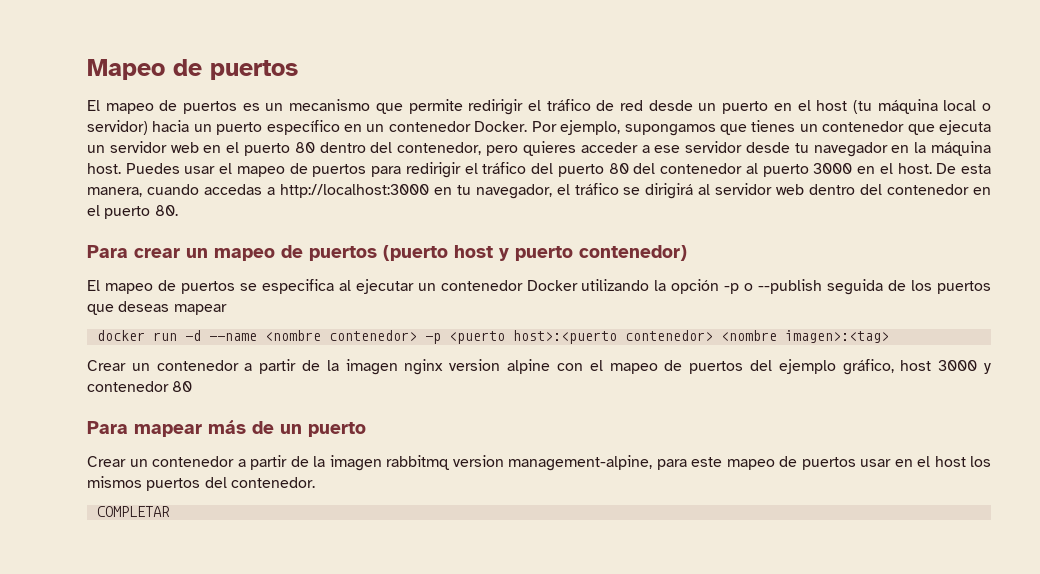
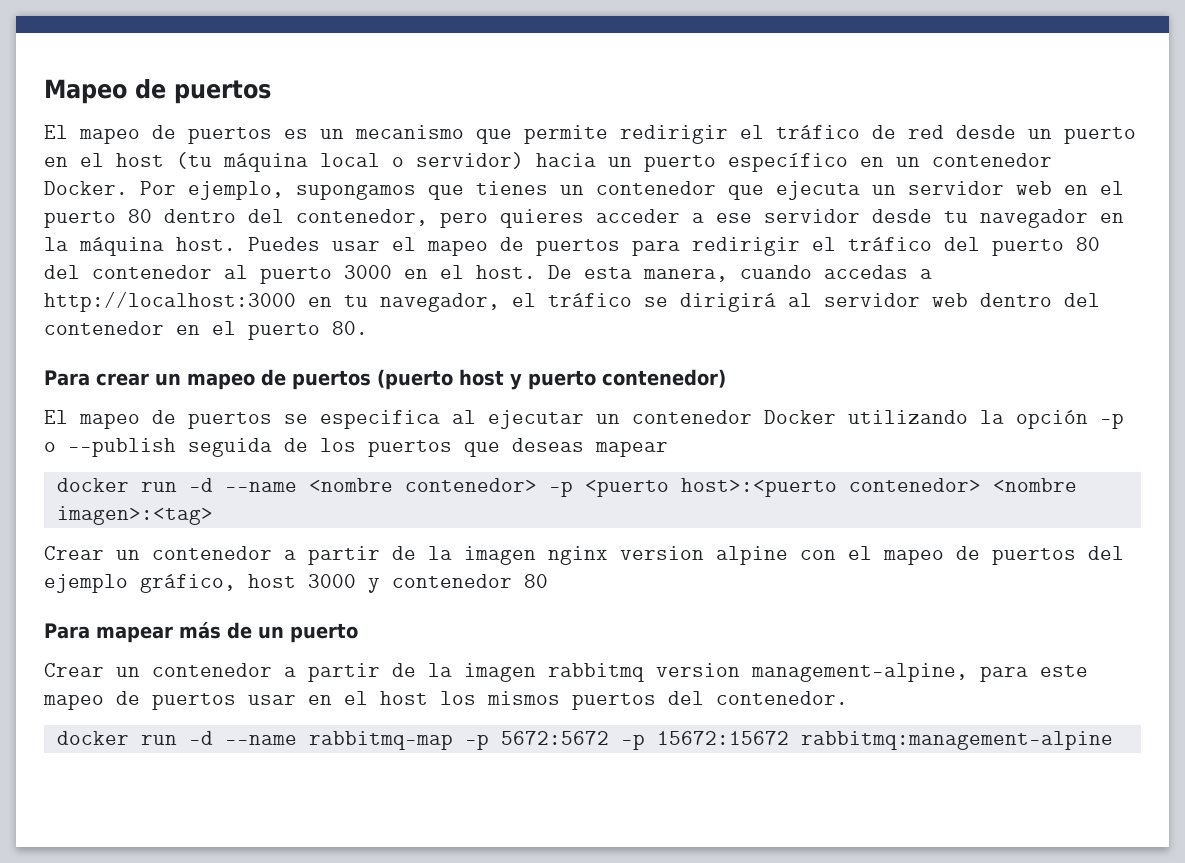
[96,506,170,517] COMPLETAR -> [56,731,1113,750] docker run -d --name rabbitmq-map -p 5672:5672 -p 15672:15672 rabbitmq:management-alpine

